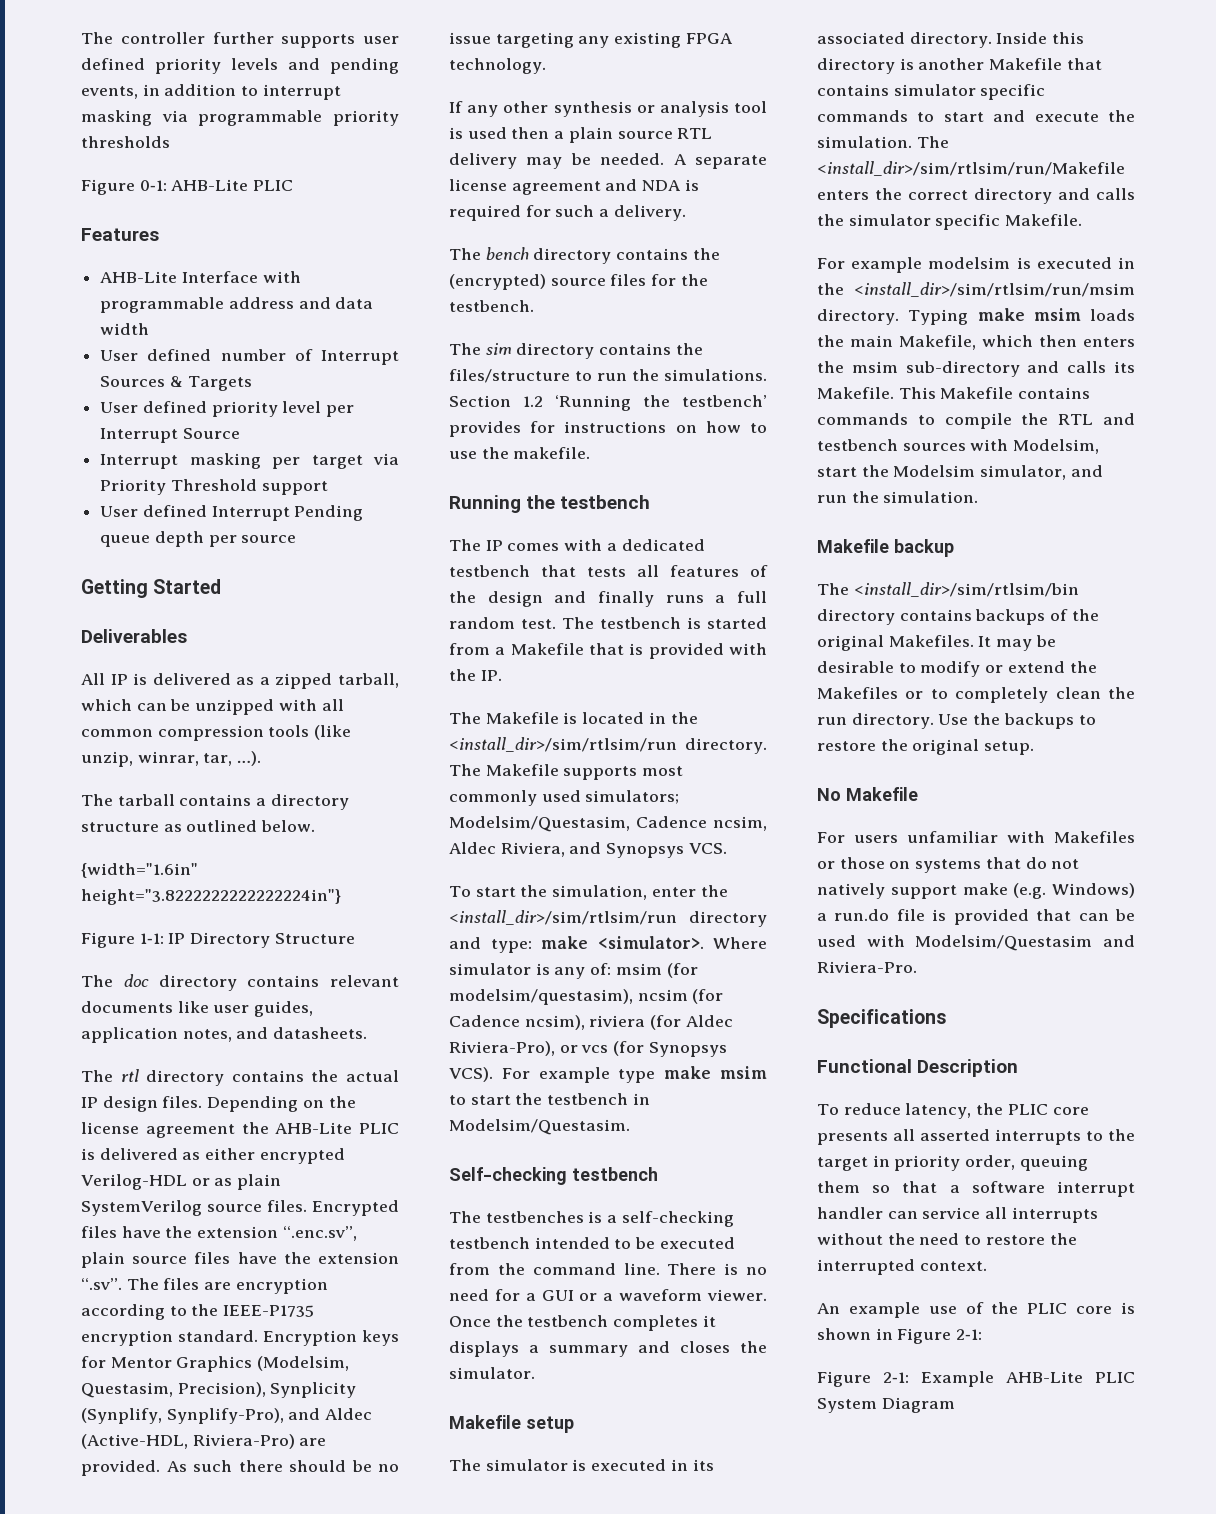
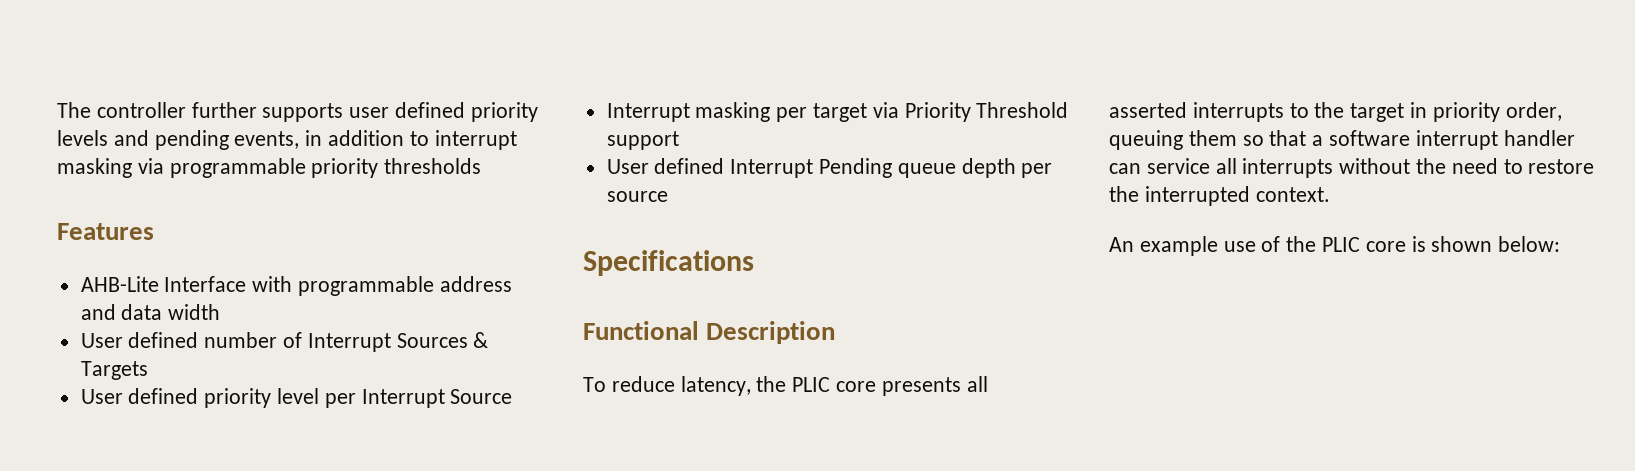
[81,179,294,195] // Figure 0‑1: AHB-Lite PLIC -> (482, 166) none
[81,579,222,598] [81,629,187,643] [81,673,400,689] [81,699,344,715] [81,725,352,741] [81,751,262,767] [81,794,349,810] [81,820,316,832] [81,863,198,878] [81,889,341,905] [81,932,355,948] [81,974,399,991] [81,1001,314,1017] [81,1027,368,1043] [81,1069,399,1086] [81,1096,356,1112] [81,1122,399,1138] [81,1148,345,1164] [81,1174,282,1190] [81,1200,399,1216] [81,1226,357,1241] [81,1252,399,1268] [81,1278,328,1294] [81,1304,315,1320] [81,1330,399,1346] [81,1356,350,1372] [81,1382,357,1398] [81,1408,373,1424] [81,1434,327,1449] [81,1460,399,1476] [449,32,733,48] [449,58,546,74] [449,101,767,117] [449,127,713,143] [449,153,767,169] [449,179,699,195] [449,205,686,221] [449,247,720,264] [449,274,708,290] [449,300,534,312] [449,343,703,359] [449,369,767,383] [449,395,767,411] [449,421,767,437] [449,447,591,459] [449,495,651,513] [449,539,705,551] [449,565,768,577] [449,591,767,607] [449,617,767,629] [449,643,767,659] [449,669,502,681] [449,712,698,724] [449,737,767,754] [449,764,684,780] [449,790,680,806] [449,816,767,832] [449,842,727,858] [449,885,728,900] [449,910,767,927] [449,936,767,953] [449,963,698,979] [449,989,724,1005] [449,1015,733,1030] [449,1041,727,1057] [449,1066,767,1083] [449,1093,650,1105] [449,1119,630,1135] [449,1167,658,1185] [449,1211,734,1227] [449,1237,735,1249] [449,1263,767,1275] [449,1289,767,1301] [449,1315,716,1331] [449,1341,767,1357] [449,1367,535,1379] [449,1415,574,1433] [449,1459,714,1471] [817,32,1085,48] [817,58,1102,74] [817,84,1046,100] [817,110,1135,122] [817,136,949,148] [817,161,1125,176] [817,188,1135,204] [817,214,1083,230] [817,257,1135,273] [817,282,1135,297] [817,308,1135,325] [817,335,1135,350] [817,361,1135,377] [817,387,1091,399] [817,413,1135,429] [817,439,1100,454] [817,465,1103,480] [817,491,979,503] [817,539,954,557] [817,582,1079,597] [817,609,1099,625] [817,635,1056,651] [817,661,1097,677] [817,687,1135,703] [817,713,1096,729] [817,739,1035,755] [817,787,918,801] [817,831,1135,843] [817,857,1080,873] [817,883,1135,899] [817,909,1135,925] [817,935,1135,951] [817,961,917,973] // Getting Started // Deliverables // All IP is delivered as a zipped tarball, which can be unzipped with all common compression tools (like unzip, winrar, tar, …). // The tarball contains a directory structure as outlined below. // {width="1.6in" height="3.8222222222222224in"} // Figure 1‑1: IP Directory Structure // The doc directory contains relevant documents like user guides, application notes, and datasheets. // The rtl directory contains the actual IP design files. Depending on the license agreement the AHB-Lite PLIC is delivered as either encrypted Verilog-HDL or as plain SystemVerilog source files. Encrypted files have the extension “.enc.sv”, plain source files have the extension “.sv”. The files are encryption according to the IEEE-P1735 encryption standard. Encryption keys for Mentor Graphics (Modelsim, Questasim, Precision), Synplicity (Synplify, Synplify-Pro), and Aldec (Active-HDL, Riviera-Pro) are provided. As such there should be no issue targeting any existing FPGA technology. // If any other synthesis or analysis tool is used then a plain source RTL delivery may be needed. A separate license agreement and NDA is required for such a delivery. // The bench directory contains the (encrypted) source files for the testbench. // The sim directory contains the files/structure to run the simulations. Section 1.2 ‘Running the testbench’ provides for instructions on how to use the makefile. // Running the testbench // The IP comes with a dedicated testbench that tests all features of the design and finally runs a full random test. The testbench is started from a Makefile that is provided with the IP. // The Makefile is located in the <install_dir>/sim/rtlsim/run directory. The Makefile supports most commonly used simulators; Modelsim/Questasim, Cadence ncsim, Aldec Riviera, and Synopsys VCS. // To start the simulation, enter the <install_dir>/sim/rtlsim/run directory and type: make <simulator>. Where simulator is any of: msim (for modelsim/questasim), ncsim (for Cadence ncsim), riviera (for Aldec Riviera-Pro), or vcs (for Synopsys VCS). For example type make msim to start the testbench in Modelsim/Questasim. // Self-checking testbench // The testbenches is a self-checking testbench intended to be executed from the command line. There is no need for a GUI or a waveform viewer. Once the testbench completes it displays a summary and closes the simulator. // Makefile setup // The simulator is executed in its associated directory. Inside this directory is another Makefile that contains simulator specific commands to start and execute the simulation. The <install_dir>/sim/rtlsim/run/Makefile enters the correct directory and calls the simulator specific Makefile. // For example modelsim is executed in the <install_dir>/sim/rtlsim/run/msim directory. Typing make msim loads the main Makefile, which then enters the msim sub-directory and calls its Makefile. This Makefile contains commands to compile the RTL and testbench sources with Modelsim, start the Modelsim simulator, and run the simulation. // Makefile backup // The <install_dir>/sim/rtlsim/bin directory contains backups of the original Makefiles. It may be desirable to modify or extend the Makefiles or to completely clean the run directory. Use the backups to restore the original setup. // No Makefile // For users unfamiliar with Makefiles or those on systems that do not natively support make (e.g. Windows) a run.do file is provided that can be used with Modelsim/Questasim and Riviera-Pro. -> (668, 196) none
[875,1328,983,1344] [817,1371,1135,1387] [817,1397,955,1413] in Figure 2‑1: // Figure 2‑1: Example AHB-Lite PLIC System Diagram -> [1498,236,1561,252] below:

